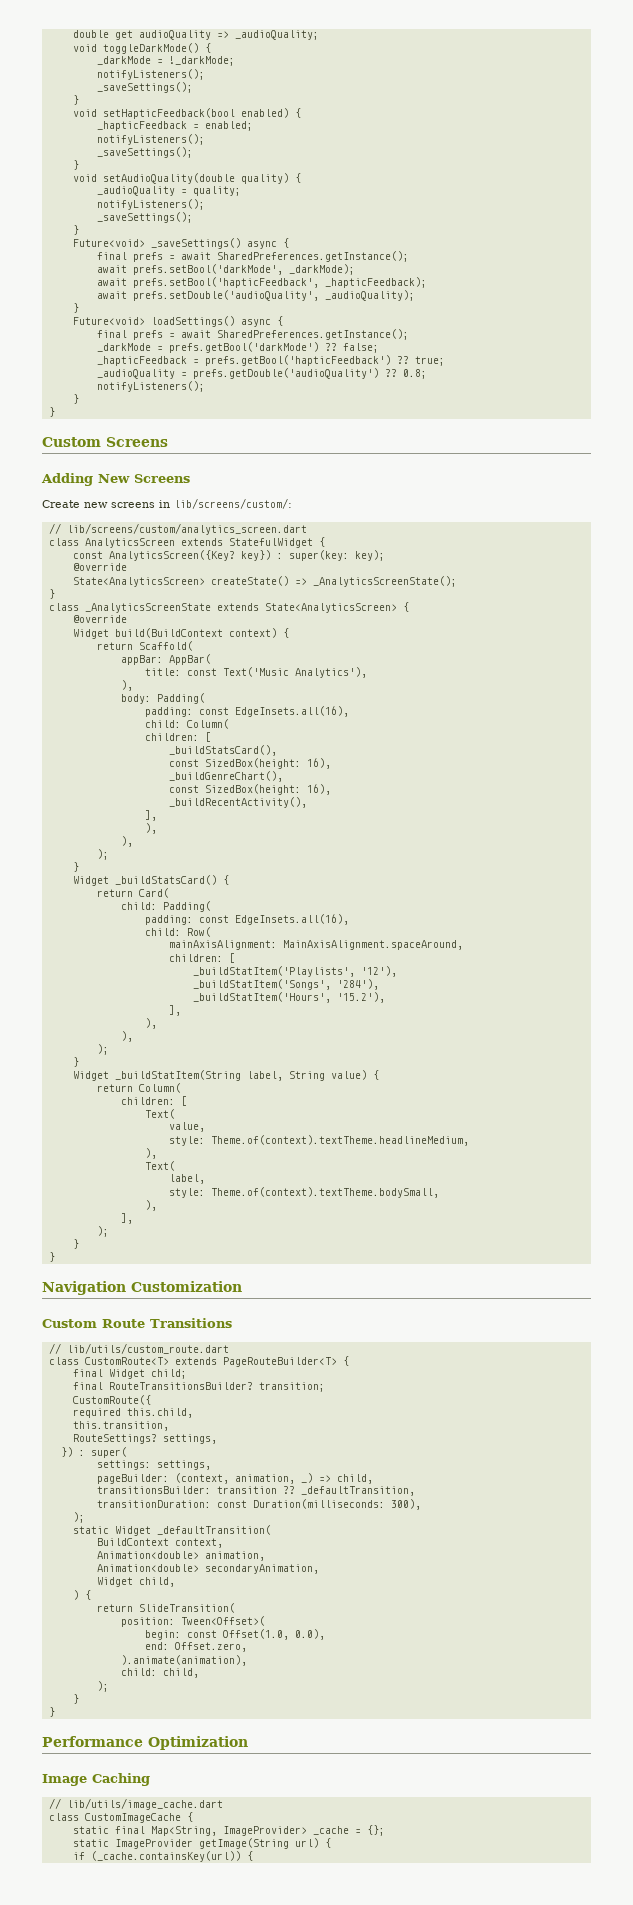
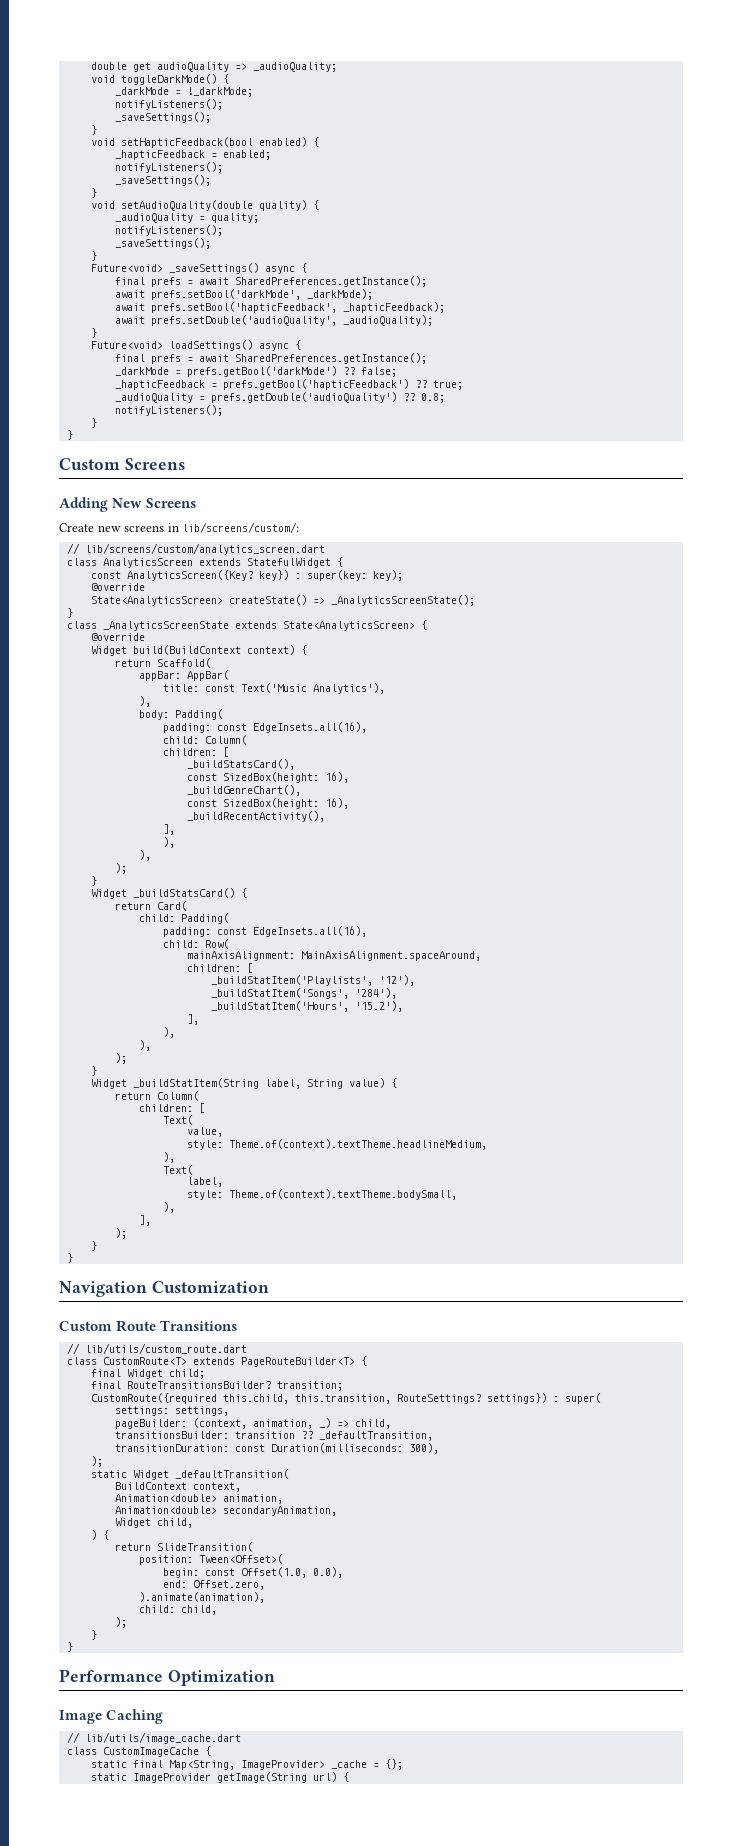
[72,1395,151,1405] [72,1408,121,1418] CustomRoute({ // required -> [90,1393,217,1404] CustomRoute({required
(193, 1413) // -> (289, 1399) none
[72,1434,217,1444] [60,1447,73,1457] // RouteSettings? settings, // }) -> [396,1393,547,1404] RouteSettings? settings})
[72,1851,253,1862] // if (_cache.containsKey(url)) { -> (349, 1777) none

